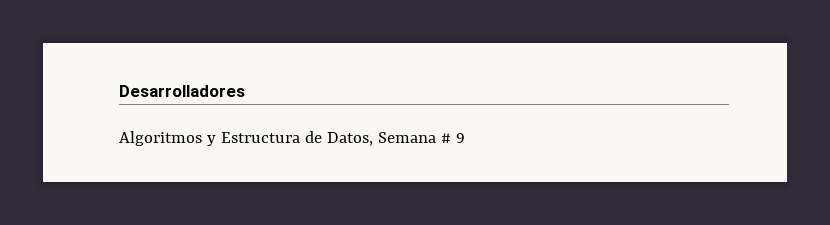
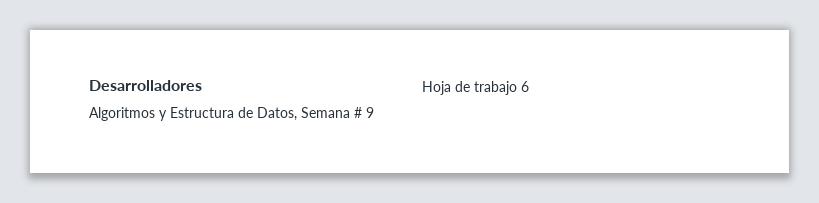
(465, 138) none -> [422,81,529,95] Hoja de trabajo 6

